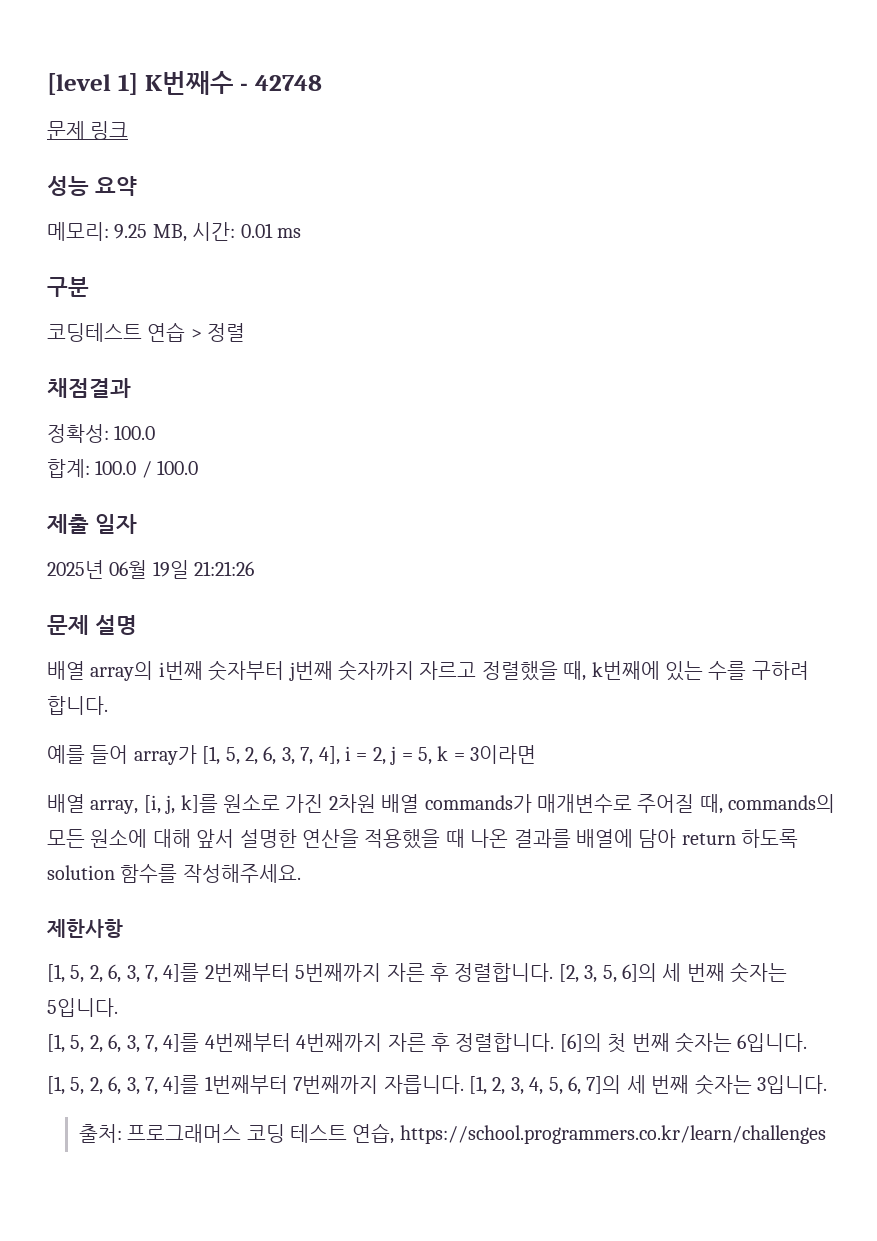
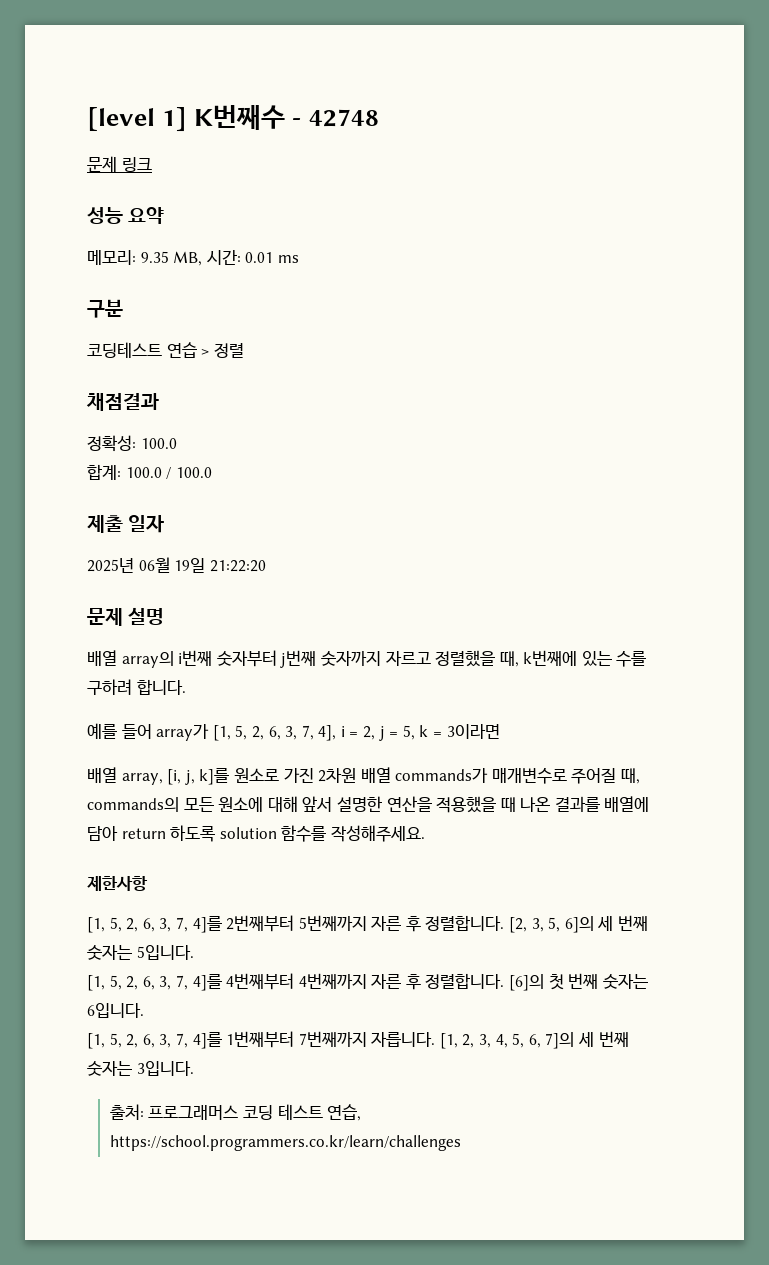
[114,224,148,239] 9.25 -> [140,251,169,263] 9.35
[194,561,255,576] 21:21:26 -> [209,560,266,572] 21:22:20

